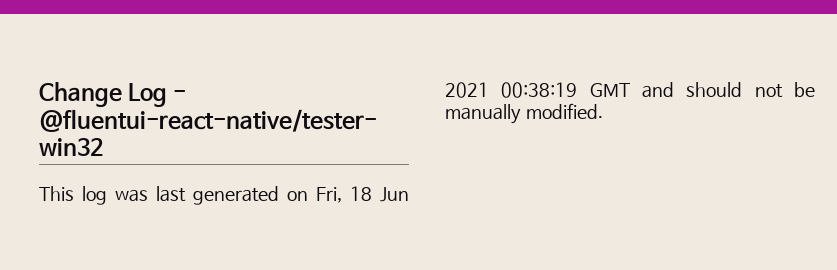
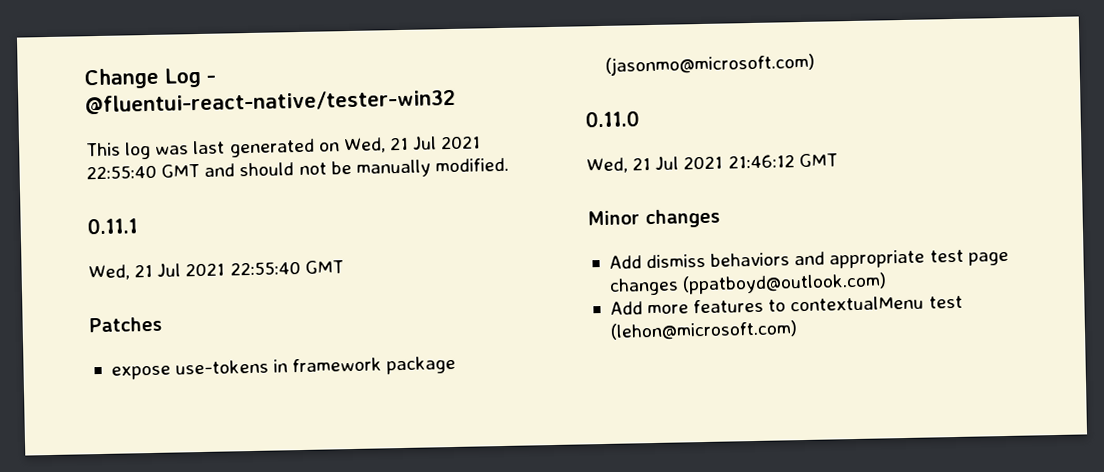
[315,186,409,203] [445,82,578,98] Fri, 18 Jun 2021 00:38:19 -> [343,135,482,154] [86,164,157,180] Wed, 21 Jul 2021 22:55:40
(603, 111) none -> [87,217,138,235] [88,260,344,281] [89,316,162,333] [110,355,457,380] [604,53,815,76] [585,110,640,128] [586,153,838,174] [587,208,720,229] [608,249,1009,269] [608,272,888,296] [609,295,963,315] [609,320,798,341] // 0.11.1 // Wed, 21 Jul 2021 22:55:40 GMT // Patches // expose use-tokens in framework package (jasonmo@microsoft.com) // 0.11.0 // Wed, 21 Jul 2021 21:46:12 GMT // Minor changes // Add dismiss behaviors and appropriate test page changes (ppatboyd@outlook.com) // Add more features to contextualMenu test (lehon@microsoft.com)

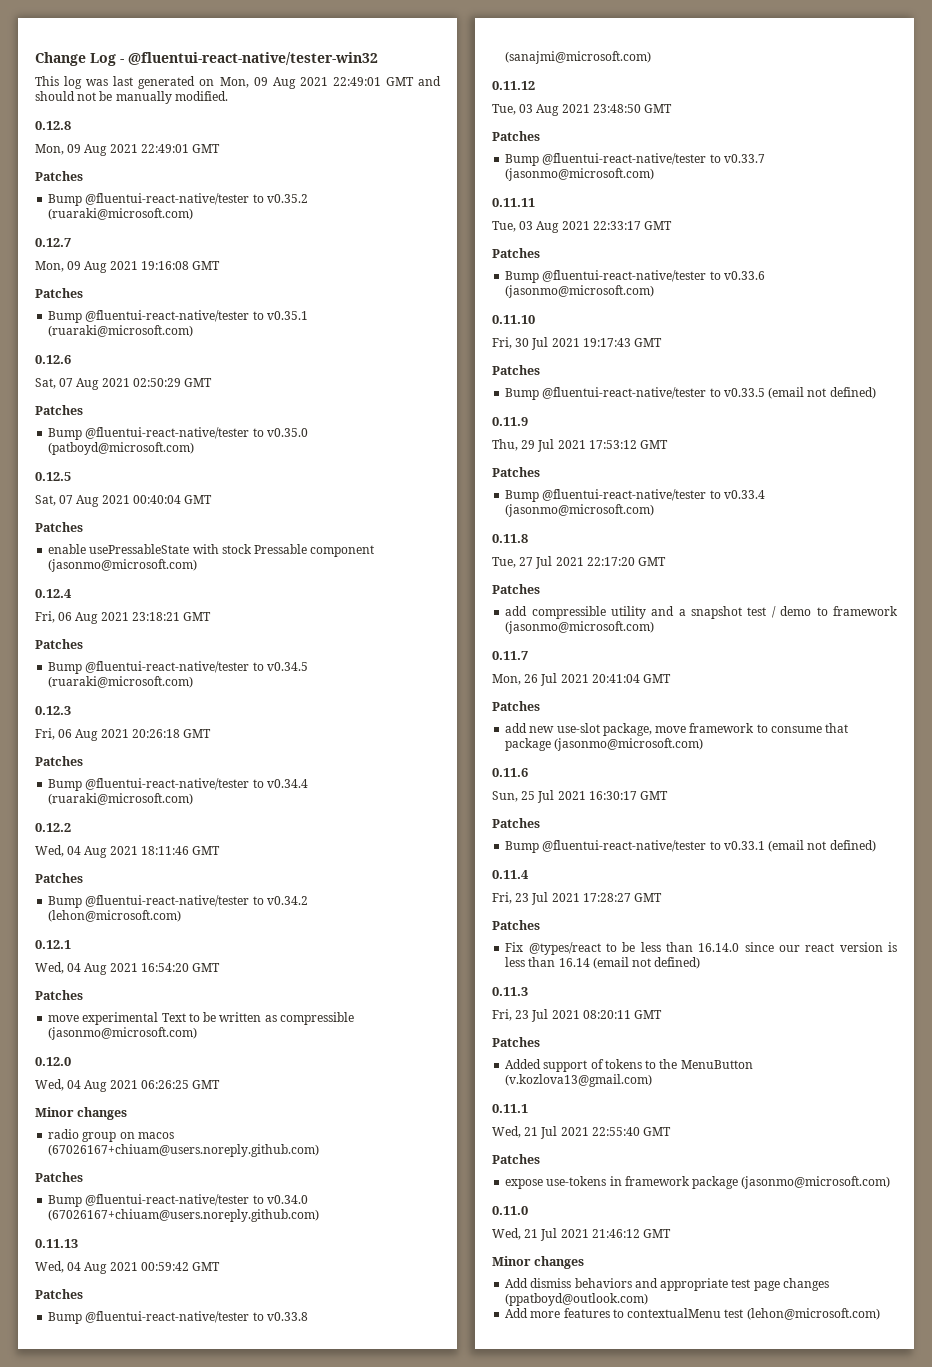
[343,135,482,154] [86,164,157,180] Wed, 21 Jul 2021 22:55:40 -> [219,77,381,89] Mon, 09 Aug 2021 22:49:01
(509, 165) none -> [35,121,71,130] [35,144,221,156] [35,171,83,181] [48,193,308,206] [48,208,194,220] [35,238,71,247] [35,261,221,273] [35,288,83,298] [48,310,308,323] [48,325,194,337] [35,355,71,364] [35,378,213,390] [35,405,83,415] [48,427,308,440] [48,442,195,455] [35,472,71,481] [35,495,213,507] [35,522,83,532] [48,544,375,557] [48,559,198,572] [35,589,72,598] [35,611,212,624] [35,639,83,649] [48,661,308,674] [48,676,194,688] [35,706,71,715] [35,728,212,741] [35,756,83,766] [48,778,308,791] [48,793,194,805] [35,823,71,832] [35,845,221,858] [35,873,83,883] [48,895,308,908] [48,910,182,922] [35,940,71,949] [35,962,221,975] [35,990,83,1000] [48,1012,354,1025] [48,1027,198,1040] [35,1057,71,1066] [35,1079,221,1092] [35,1107,128,1120] [48,1129,174,1142] [48,1144,320,1157] [35,1172,83,1182] [48,1194,308,1207] [48,1209,320,1222] [35,1239,78,1248] [35,1261,221,1274] [35,1289,83,1299] [48,1311,308,1324] [505,51,652,64] [492,81,535,90] [492,104,673,116] [492,131,540,141] [505,153,765,166] [505,168,655,181] [492,198,535,207] [492,221,673,233] [492,248,540,258] [505,270,765,283] [505,285,655,298] [492,315,535,324] [492,337,663,350] [492,365,540,375] [505,387,876,400] [492,417,528,426] [492,439,669,452] [492,467,540,477] [505,489,765,502] [505,504,655,517] [492,534,528,543] [492,556,667,569] [492,584,540,594] [505,606,898,619] [505,621,655,634] [492,651,528,660] [492,673,672,686] [492,701,540,711] [505,723,849,736] [505,738,704,751] [492,768,528,777] [492,790,669,803] [492,818,540,828] [505,840,876,853] [492,870,529,879] [492,892,663,905] [492,920,540,930] [505,942,898,955] [505,957,701,969] [492,987,528,996] [492,1009,663,1022] [492,1037,540,1047] [505,1059,753,1072] [505,1074,653,1087] // 0.12.8 // Mon, 09 Aug 2021 22:49:01 GMT // Patches // Bump @fluentui-react-native/tester to v0.35.2 (ruaraki@microsoft.com) // 0.12.7 // Mon, 09 Aug 2021 19:16:08 GMT // Patches // Bump @fluentui-react-native/tester to v0.35.1 (ruaraki@microsoft.com) // 0.12.6 // Sat, 07 Aug 2021 02:50:29 GMT // Patches // Bump @fluentui-react-native/tester to v0.35.0 (patboyd@microsoft.com) // 0.12.5 // Sat, 07 Aug 2021 00:40:04 GMT // Patches // enable usePressableState with stock Pressable component (jasonmo@microsoft.com) // 0.12.4 // Fri, 06 Aug 2021 23:18:21 GMT // Patches // Bump @fluentui-react-native/tester to v0.34.5 (ruaraki@microsoft.com) // 0.12.3 // Fri, 06 Aug 2021 20:26:18 GMT // Patches // Bump @fluentui-react-native/tester to v0.34.4 (ruaraki@microsoft.com) // 0.12.2 // Wed, 04 Aug 2021 18:11:46 GMT // Patches // Bump @fluentui-react-native/tester to v0.34.2 (lehon@microsoft.com) // 0.12.1 // Wed, 04 Aug 2021 16:54:20 GMT // Patches // move experimental Text to be written as compressible (jasonmo@microsoft.com) // 0.12.0 // Wed, 04 Aug 2021 06:26:25 GMT // Minor changes // radio group on macos (67026167+chiuam@users.noreply.github.com) // Patches // Bump @fluentui-react-native/tester to v0.34.0 (67026167+chiuam@users.noreply.github.com) // 0.11.13 // Wed, 04 Aug 2021 00:59:42 GMT // Patches // Bump @fluentui-react-native/tester to v0.33.8 (sanajmi@microsoft.com) // 0.11.12 // Tue, 03 Aug 2021 23:48:50 GMT // Patches // Bump @fluentui-react-native/tester to v0.33.7 (jasonmo@microsoft.com) // 0.11.11 // Tue, 03 Aug 2021 22:33:17 GMT // Patches // Bump @fluentui-react-native/tester to v0.33.6 (jasonmo@microsoft.com) // 0.11.10 // Fri, 30 Jul 2021 19:17:43 GMT // Patches // Bump @fluentui-react-native/tester to v0.33.5 (email not defined) // 0.11.9 // Thu, 29 Jul 2021 17:53:12 GMT // Patches // Bump @fluentui-react-native/tester to v0.33.4 (jasonmo@microsoft.com) // 0.11.8 // Tue, 27 Jul 2021 22:17:20 GMT // Patches // add compressible utility and a snapshot test / demo to framework (jasonmo@microsoft.com) // 0.11.7 // Mon, 26 Jul 2021 20:41:04 GMT // Patches // add new use-slot package, move framework to consume that package (jasonmo@microsoft.com) // 0.11.6 // Sun, 25 Jul 2021 16:30:17 GMT // Patches // Bump @fluentui-react-native/tester to v0.33.1 (email not defined) // 0.11.4 // Fri, 23 Jul 2021 17:28:27 GMT // Patches // Fix @types/react to be less than 16.14.0 since our react version is less than 16.14 (email not defined) // 0.11.3 // Fri, 23 Jul 2021 08:20:11 GMT // Patches // Added support of tokens to the MenuButton (v.kozlova13@gmail.com)

